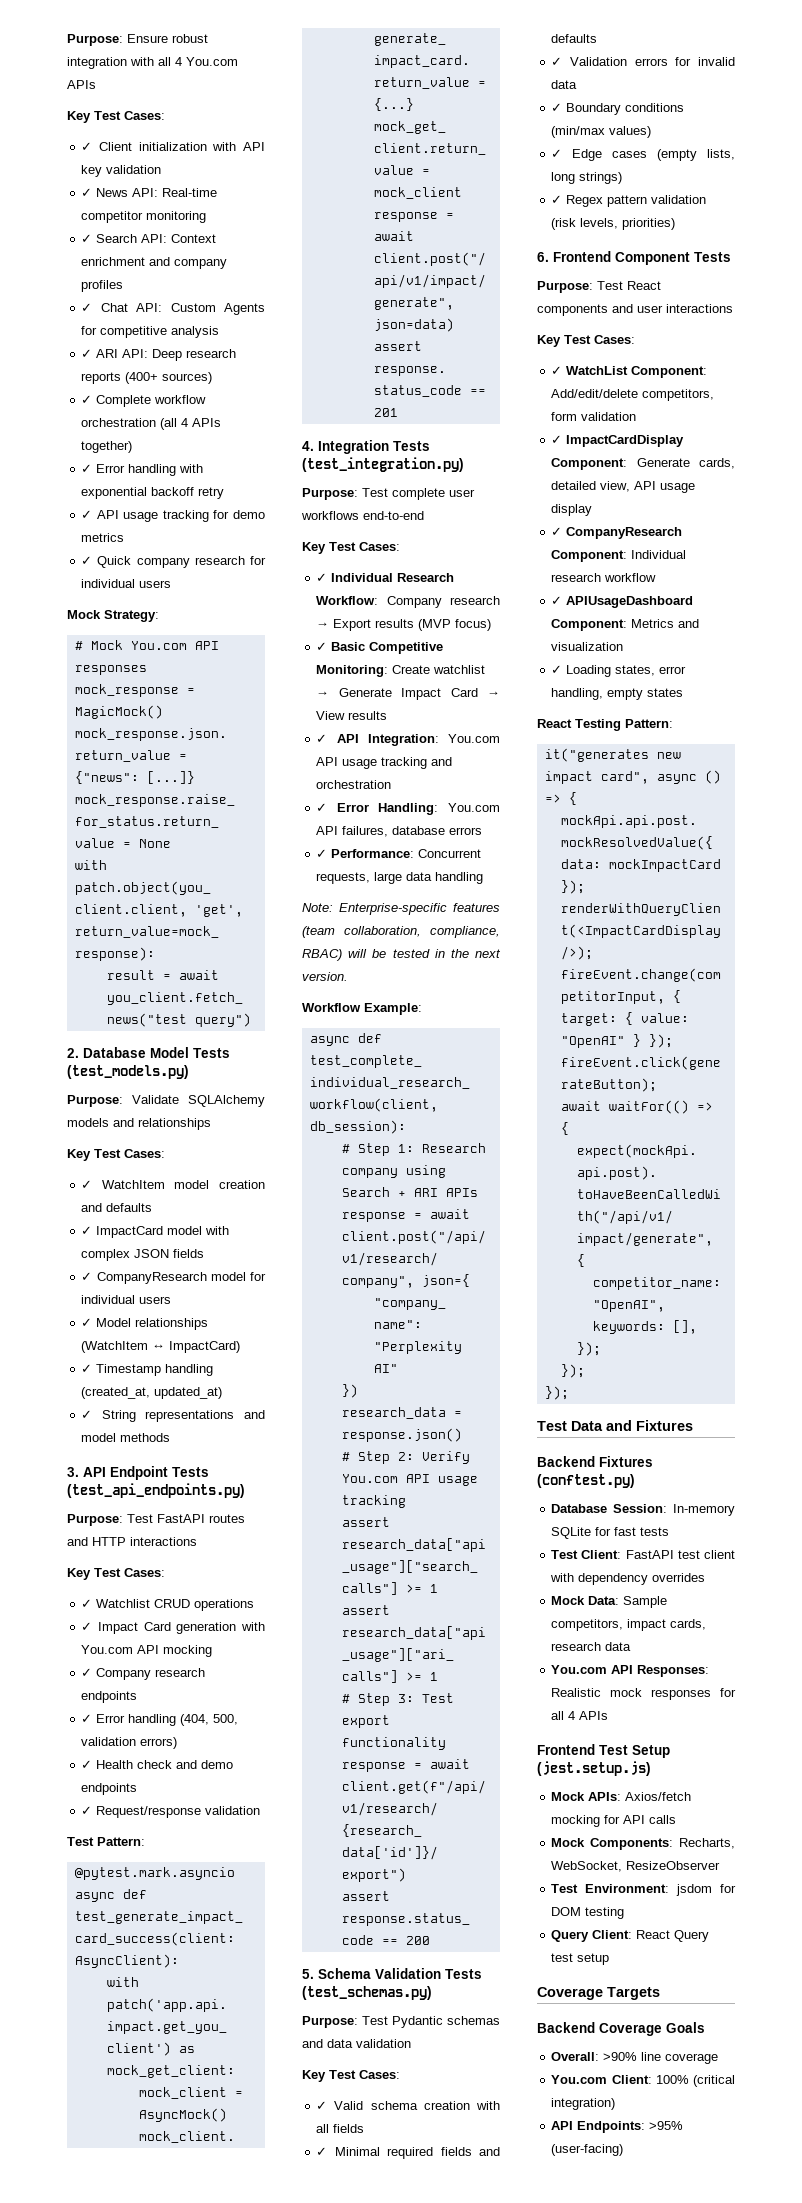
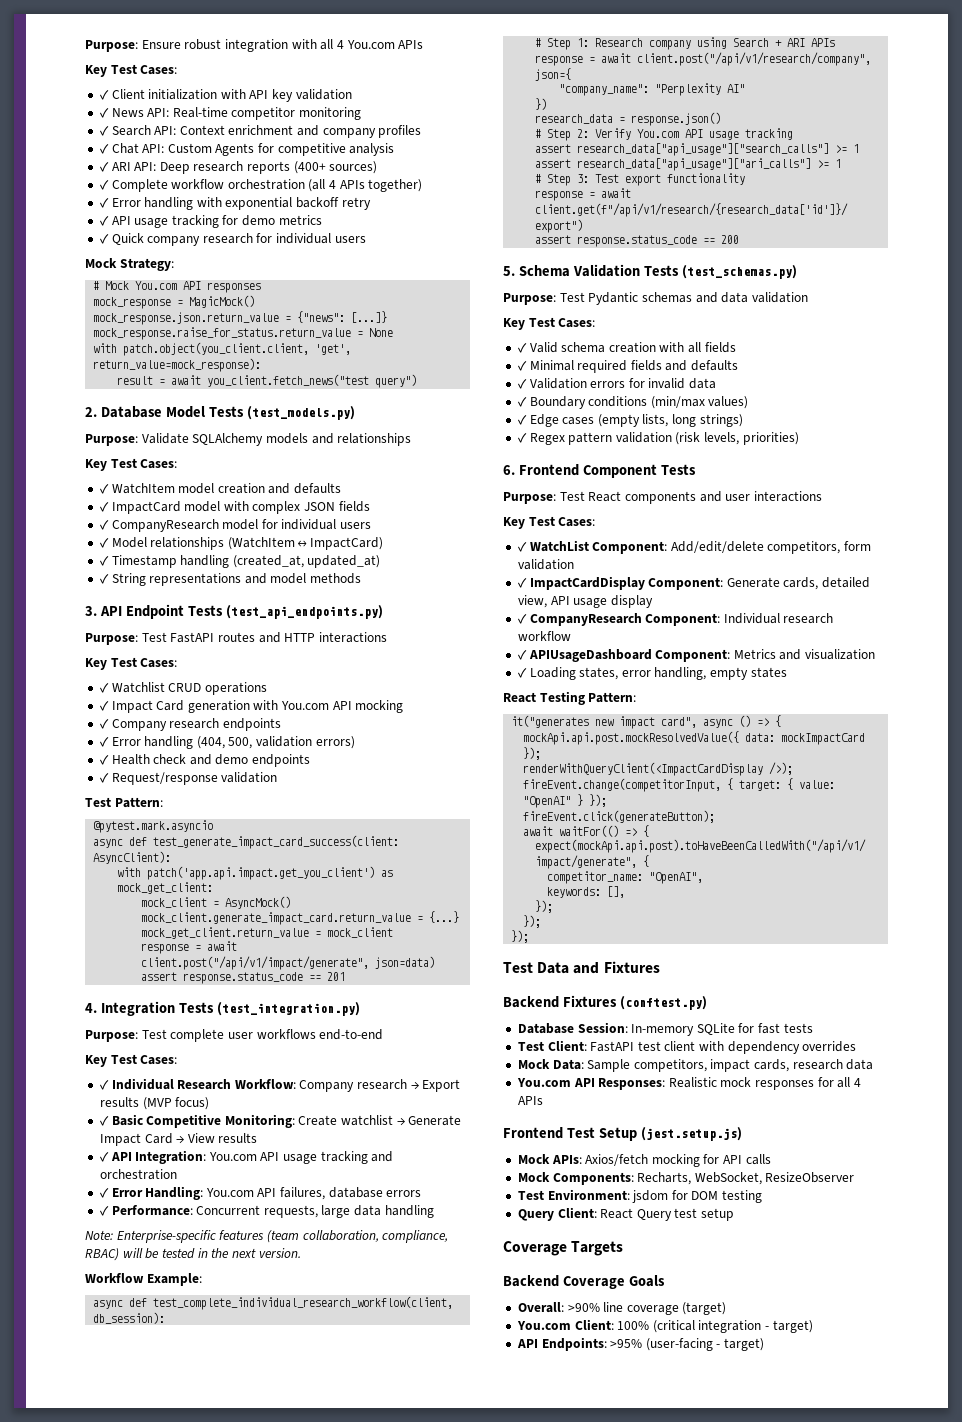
(719, 2058) none -> [682,1302,727,1315] (target)
[551,2098,616,2110] integration) -> [698,1320,813,1333] integration - target)
[551,2144,624,2156] (user-facing) -> [645,1338,765,1351] (user-facing - target)

